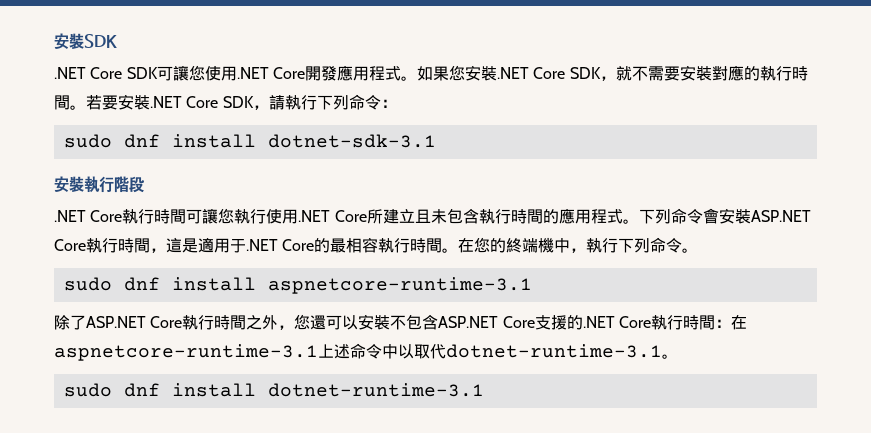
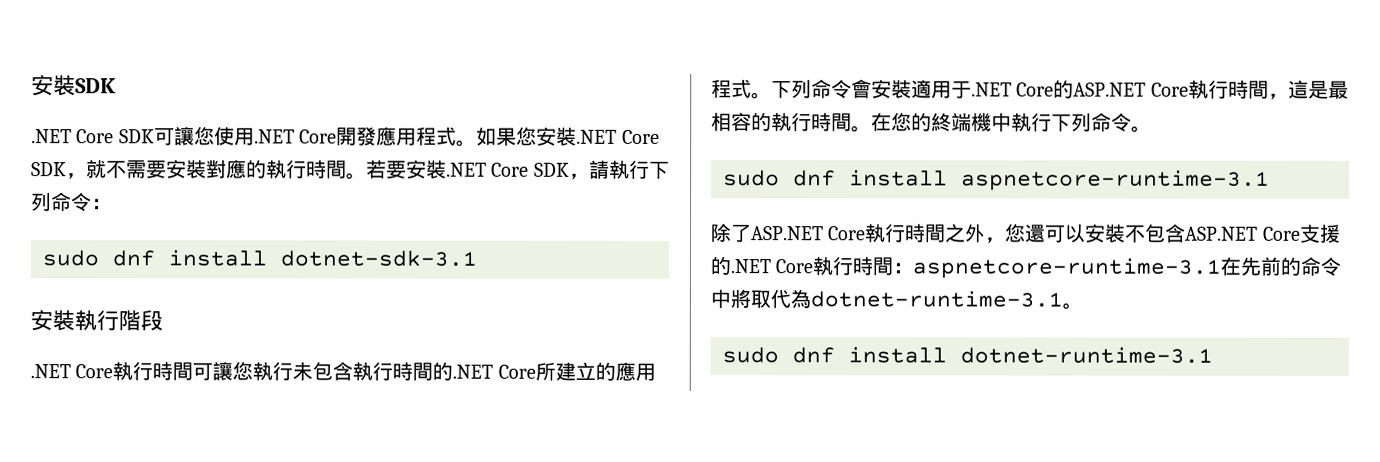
[266,208,543,224] 使用.NET Core所建立且未包含執行時間 -> [292,361,596,381] 未包含執行時間的.NET Core所建立
(751, 216) none -> [911,79,1075,99] 適用于.NET Core的
[198,237,379,253] 適用于.NET Core的最相容 -> [1327,80,1349,99] [711,112,772,132] 最相容的
[570,248,587,253] ， -> (1012, 122) none
[730,315,747,330] [54,343,446,361] 在aspnetcore-runtime-3.1上述命令中以取代 -> [912,256,1342,279] [710,289,811,309] aspnetcore-runtime-3.1在先前的命令中將取代為

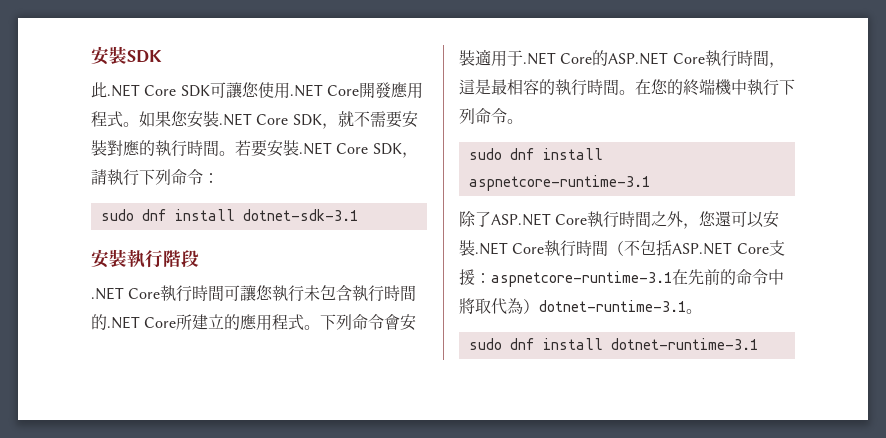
(116, 86) none -> [91,82,107,98] 此
[1124,223,1341,243] [710,256,894,276] 不包含ASP.NET Core支援的.NET Core執行時間 -> [475,240,785,257] [459,269,475,285] .NET Core執行時間（不包括ASP.NET Core支援
(811, 299) none -> [523,299,539,314] ）

